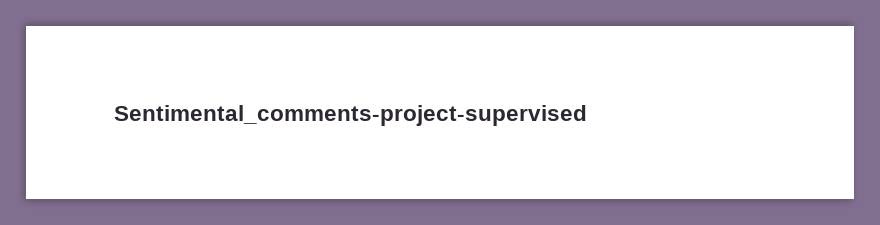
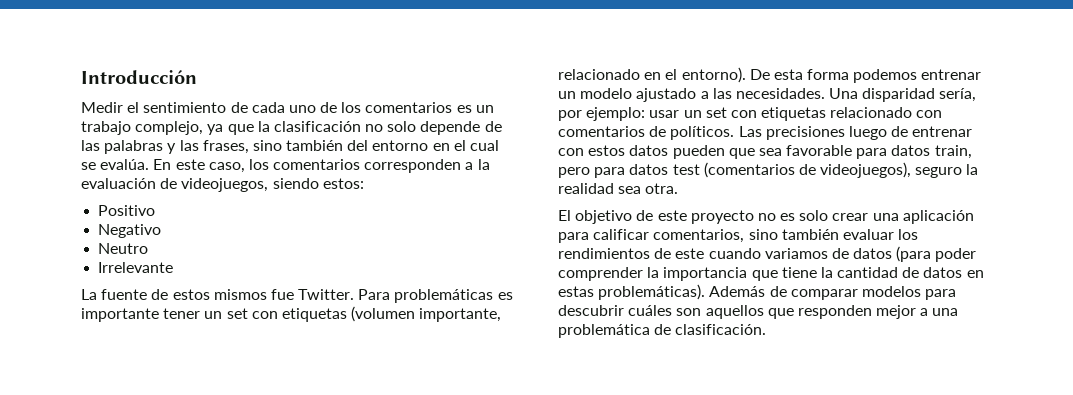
[114,105,587,126] Sentimental_comments-project-supervised -> [81,70,197,84] [81,102,494,113] [81,121,502,135] [81,140,500,154] [81,159,490,173] [81,178,364,192] [98,205,156,216] [98,224,162,238] [98,243,149,254] [98,262,174,273] [81,289,513,303] [81,306,502,322] [558,67,982,83] [558,88,977,102] [558,107,943,121] [558,126,973,140] [558,145,972,159] [558,162,979,178] [558,183,679,194] [558,210,974,224] [558,229,919,243] [558,246,977,262] [558,267,984,281] [558,284,957,300] [558,305,959,319] [558,324,767,338] Introducción // Medir el sentimiento de cada uno de los comentarios es un trabajo complejo, ya que la clasificación no solo depende de las palabras y las frases, sino también del entorno en el cual se evalúa. En este caso, los comentarios corresponden a la evaluación de videojuegos, siendo estos: // Positivo // Negativo // Neutro // Irrelevante // La fuente de estos mismos fue Twitter. Para problemáticas es importante tener un set con etiquetas (volumen importante, relacionado en el entorno). De esta forma podemos entrenar un modelo ajustado a las necesidades. Una disparidad sería, por ejemplo: usar un set con etiquetas relacionado con comentarios de políticos. Las precisiones luego de entrenar con estos datos pueden que sea favorable para datos train, pero para datos test (comentarios de videojuegos), seguro la realidad sea otra. // El objetivo de este proyecto no es solo crear una aplicación para calificar comentarios, sino también evaluar los rendimientos de este cuando variamos de datos (para poder comprender la importancia que tiene la cantidad de datos en estas problemáticas). Además de comparar modelos para descubrir cuáles son aquellos que responden mejor a una problemática de clasificación.

